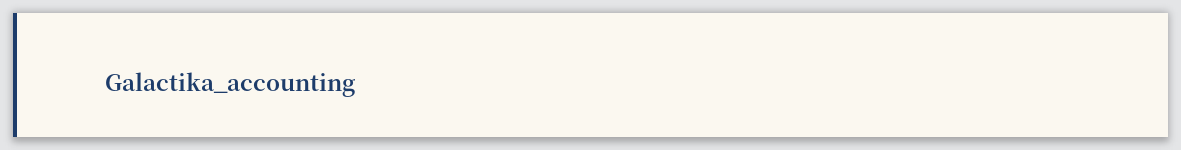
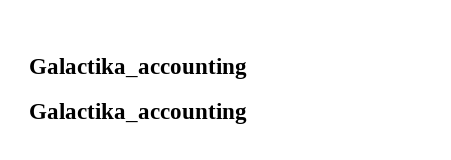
[105,72,355,97] Galactika_accounting -> [29,58,247,79] [29,103,247,124] Galactika_accounting // Galactika_accounting

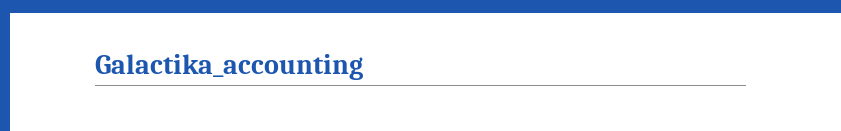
[29,58,247,79] [29,103,247,124] Galactika_accounting // Galactika_accounting -> [95,54,363,80] Galactika_accounting

